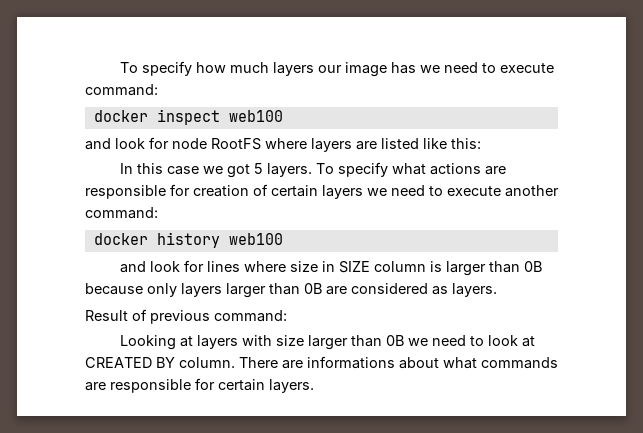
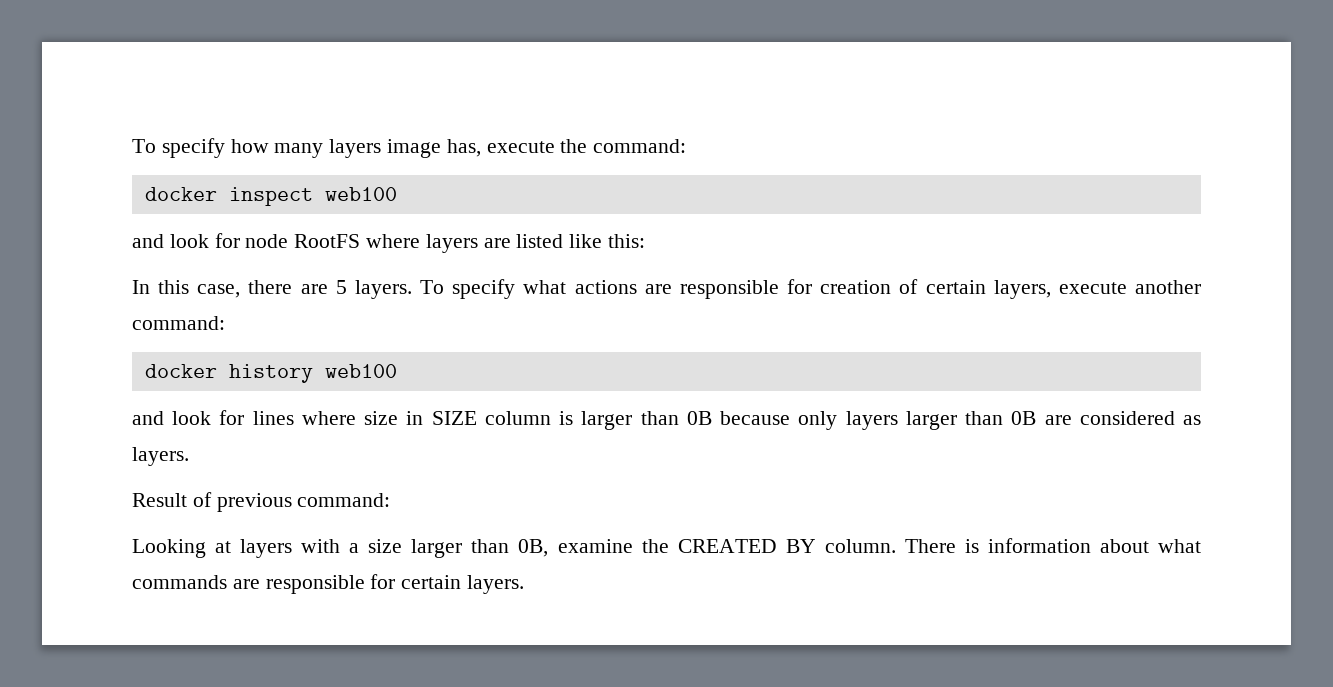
[230,62,555,77] much layers our image has we need to execute -> [274,139,588,158] many layers image has, execute the
[167,164,251,178] case we got -> [197,280,328,298] case, there are
[322,185,443,199] layers we need to -> [993,280,1051,299] layers,
(273, 340) none -> [349,543,360,553] a
[386,335,536,347] 0B we need to look at -> [518,539,669,557] 0B, examine the
[282,356,395,369] are informations -> [964,538,1091,553] is information

